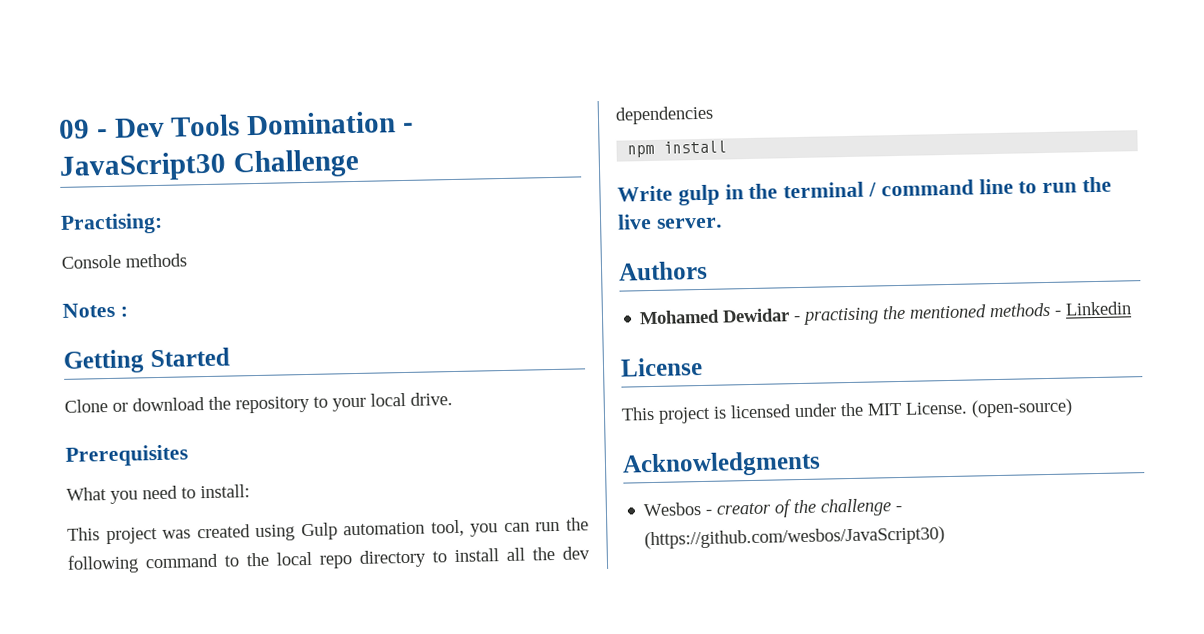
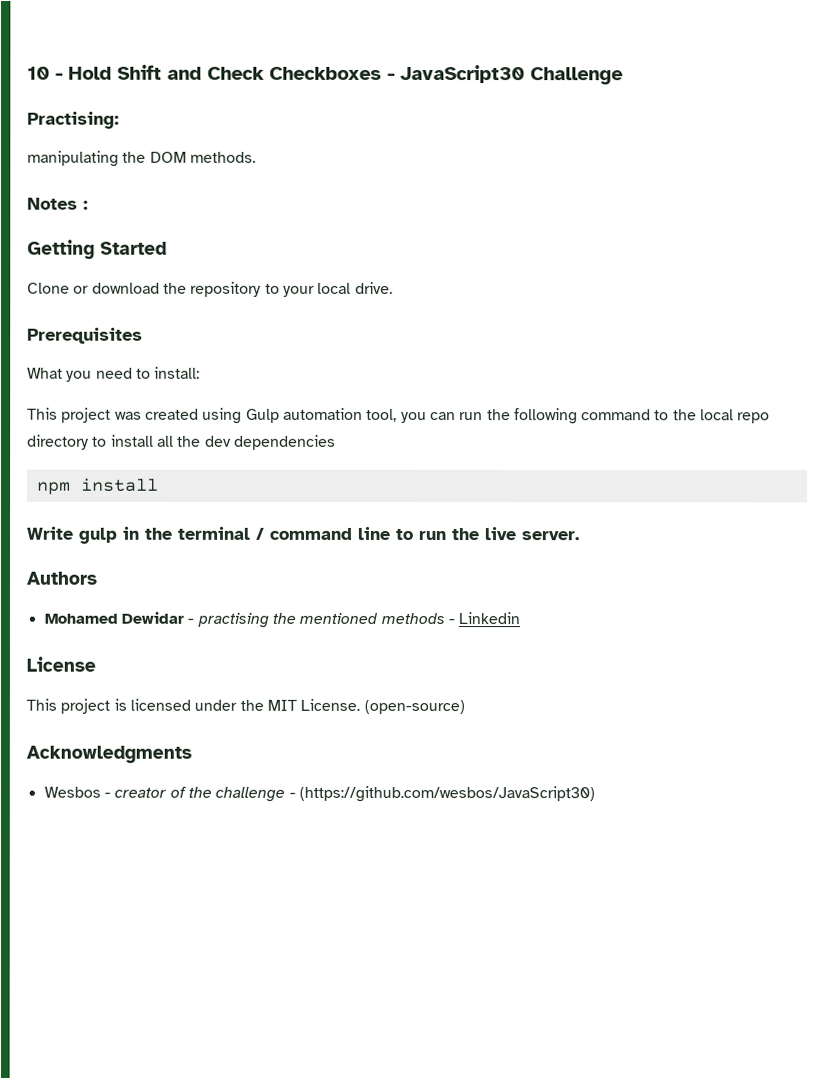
[58,111,397,139] 09 - Dev Tools Domination -> [27,64,382,80] 10 - Hold Shift and Check Checkboxes
[61,253,187,269] Console methods -> [27,150,256,167] manipulating the DOM methods.

